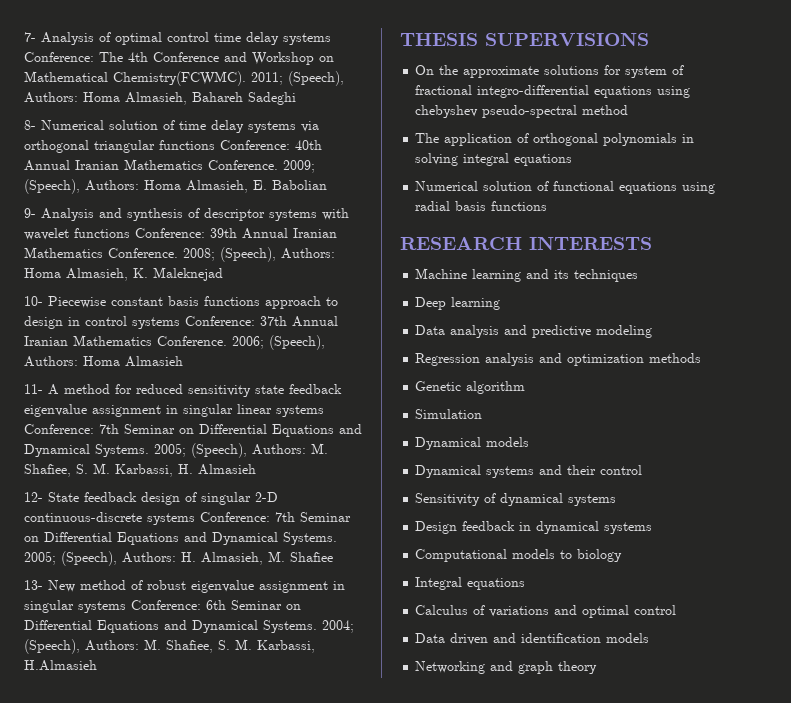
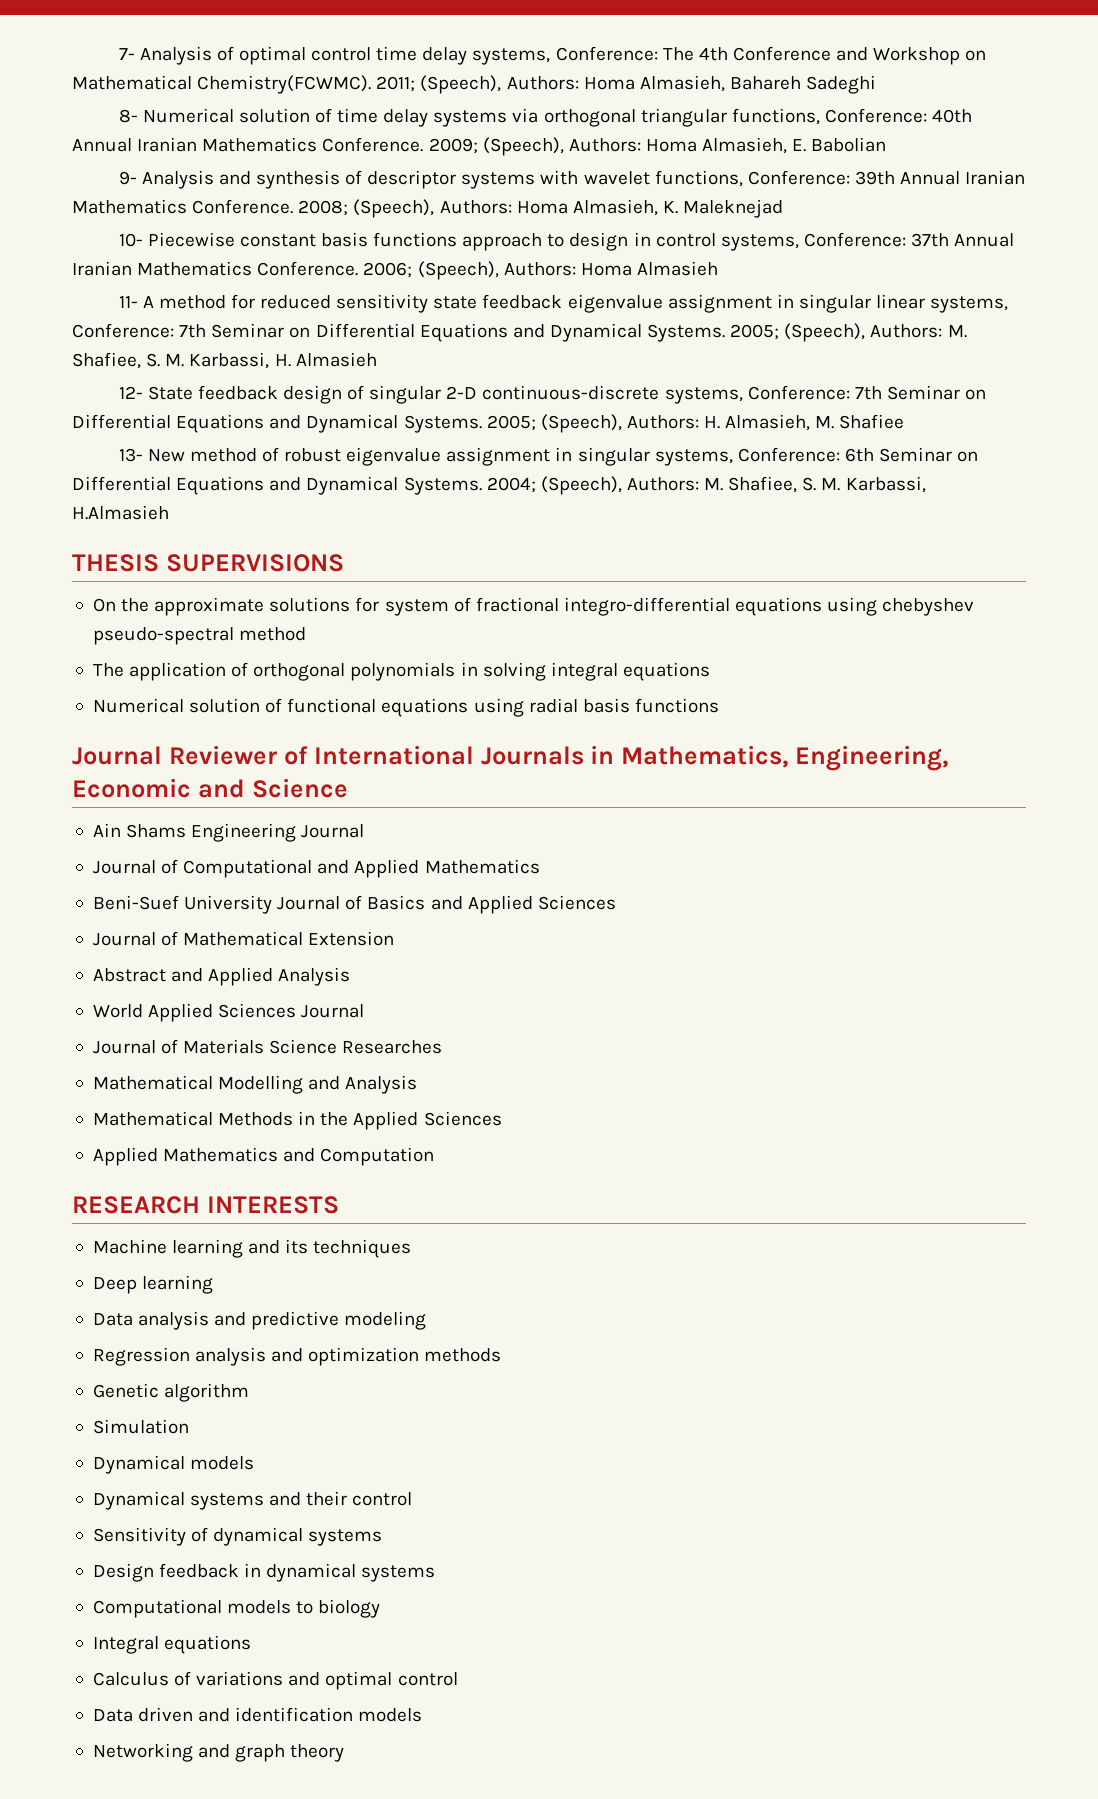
[283,33,331,45] systems -> [472,48,551,65] systems,
[159,140,215,150] functions -> [731,108,820,125] functions,
[74,228,130,238] functions -> [654,170,743,187] functions,
[132,317,180,329] systems -> [720,234,799,251] systems,
[276,405,324,417] systems -> [930,296,1009,313] systems,
[147,513,195,525] systems -> [664,387,743,404] systems,
[78,601,126,613] systems -> [654,449,733,466] systems,
(548, 206) none -> [72,745,949,771] [72,778,348,798] [92,823,365,842] [92,859,540,878] [92,895,616,914] [92,931,395,946] [92,967,351,986] [92,1003,365,1022] [92,1039,443,1054] [92,1075,418,1094] [92,1111,502,1130] [92,1147,435,1166] // Journal Reviewer of International Journals in Mathematics, Engineering, Economic and Science // Ain Shams Engineering Journal // Journal of Computational and Applied Mathematics // Beni-Suef University Journal of Basics and Applied Sciences // Journal of Mathematical Extension // Abstract and Applied Analysis // World Applied Sciences Journal // Journal of Materials Science Researches // Mathematical Modelling and Analysis // Mathematical Methods in the Applied Sciences // Applied Mathematics and Computation

